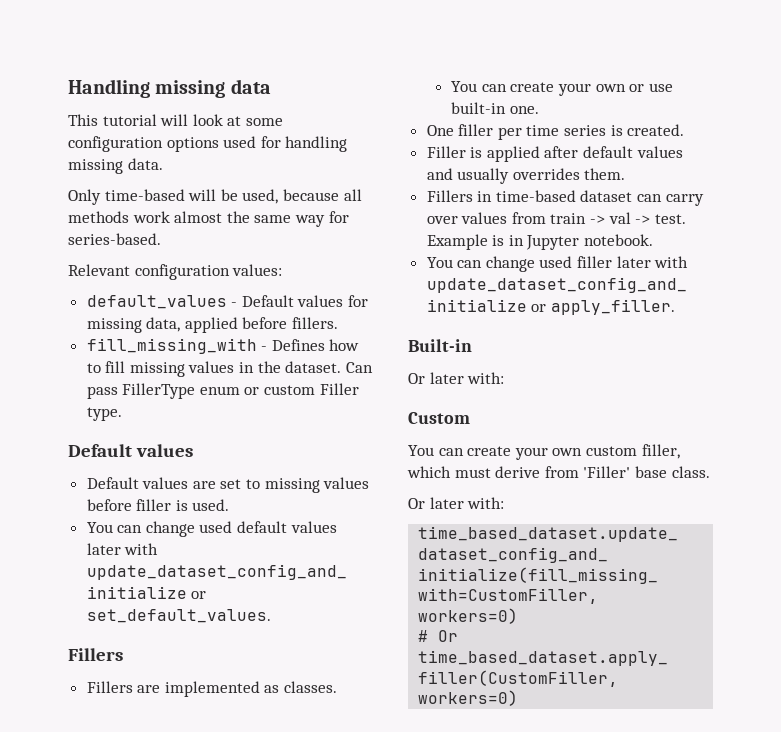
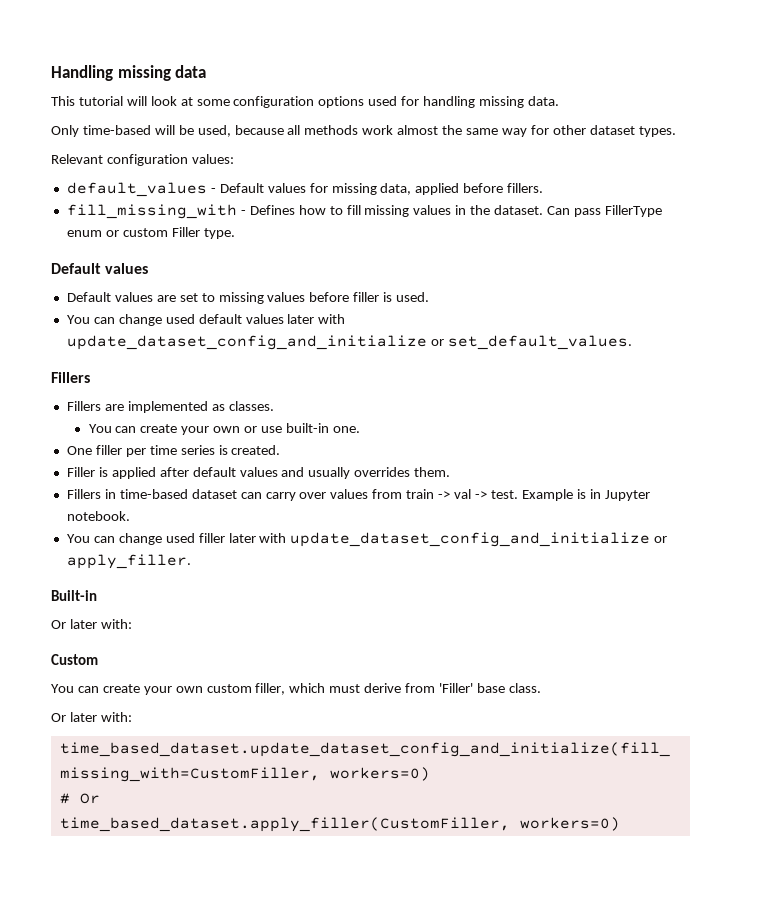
[68,233,161,245] series-based. -> [552,125,676,137] other dataset types.

